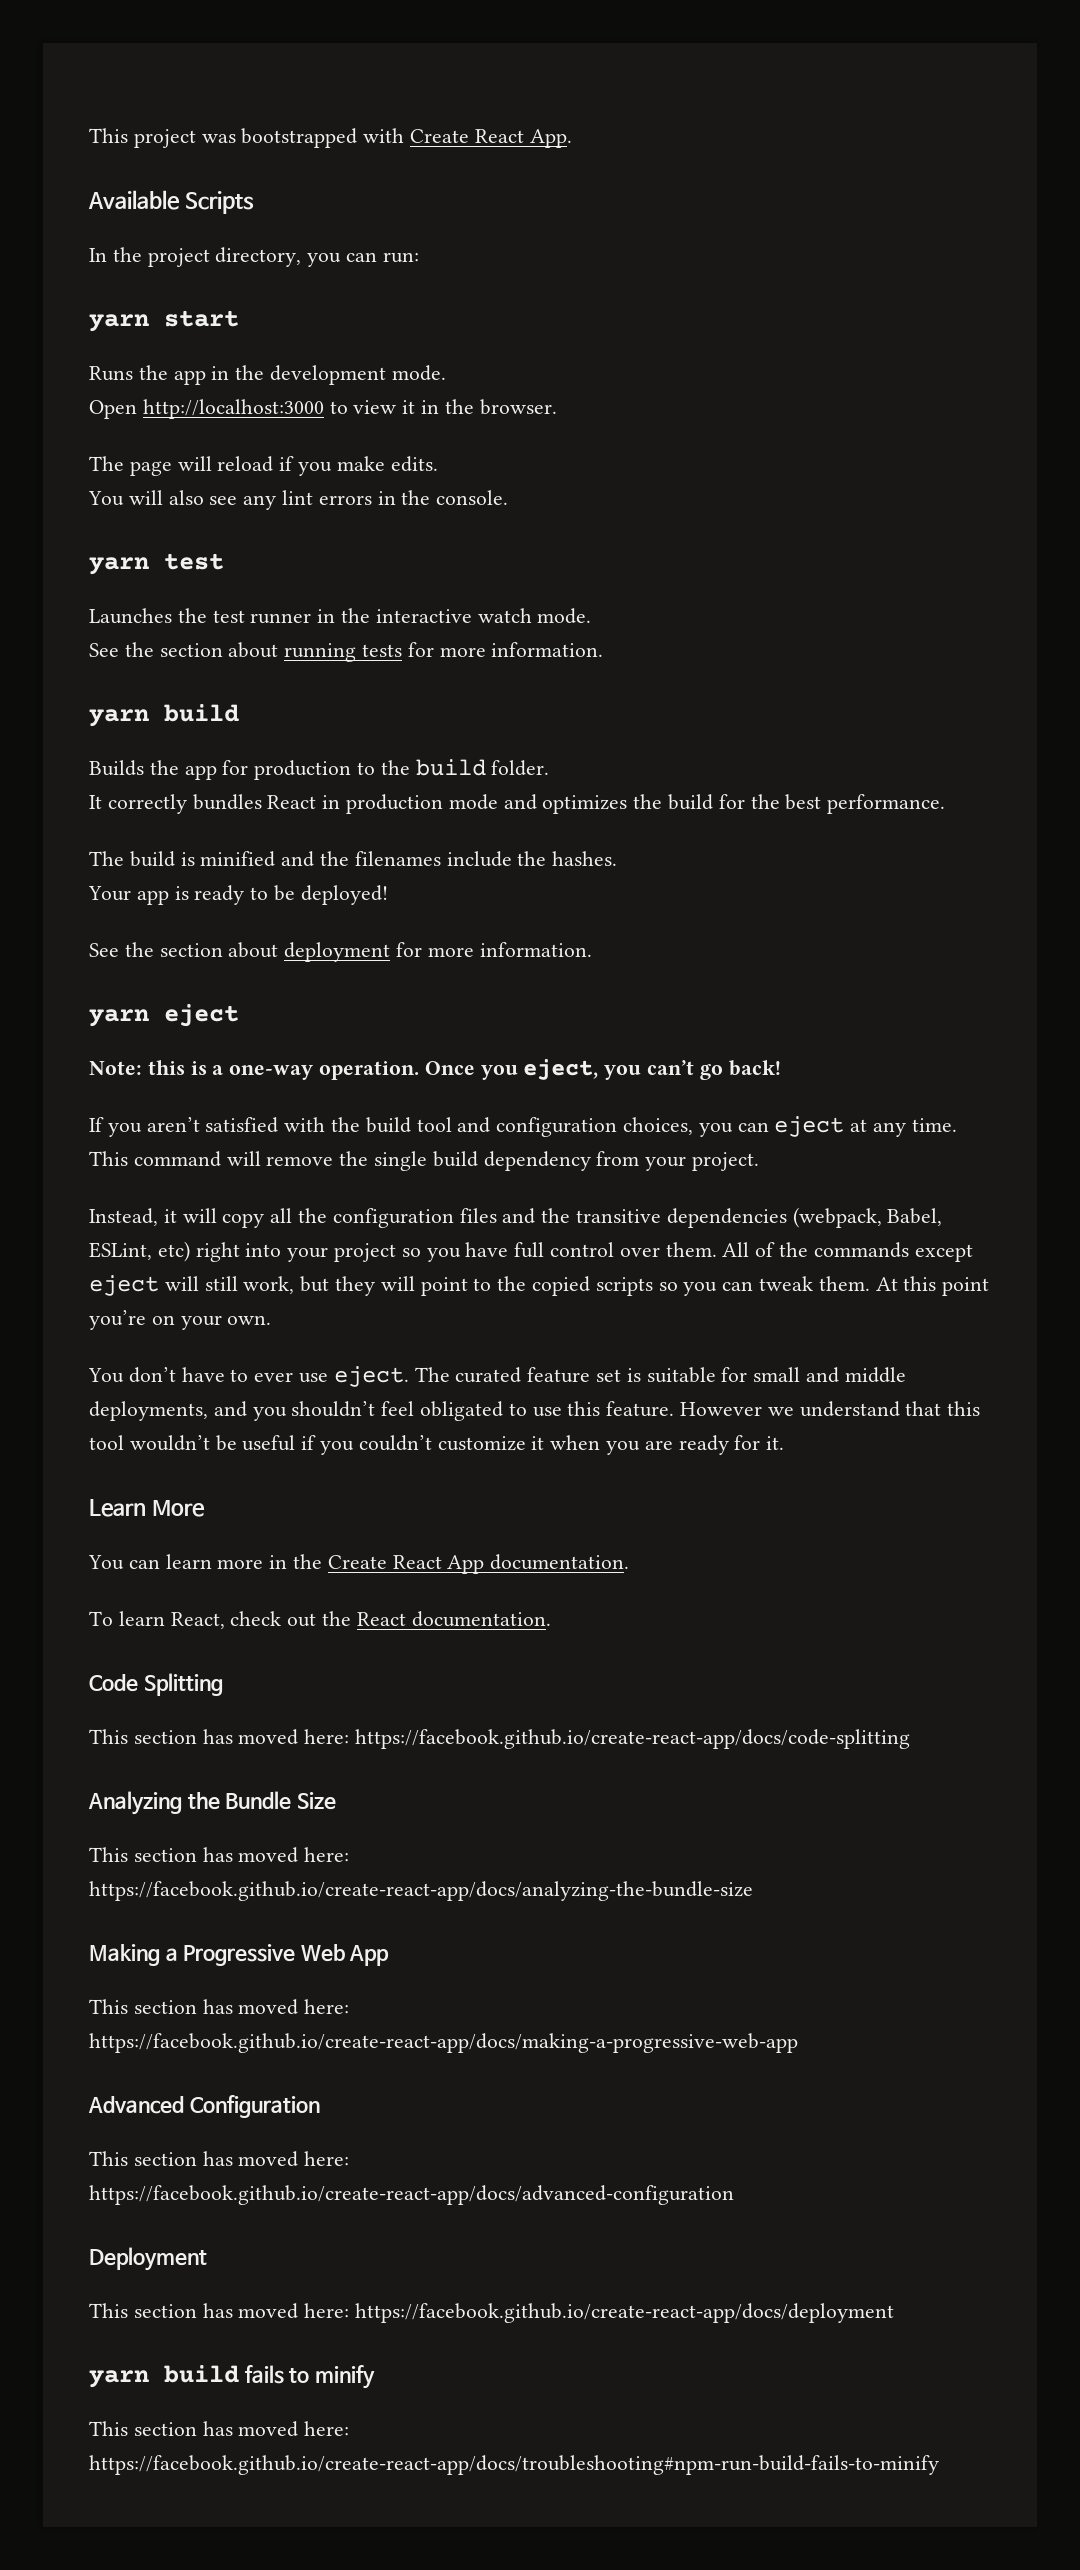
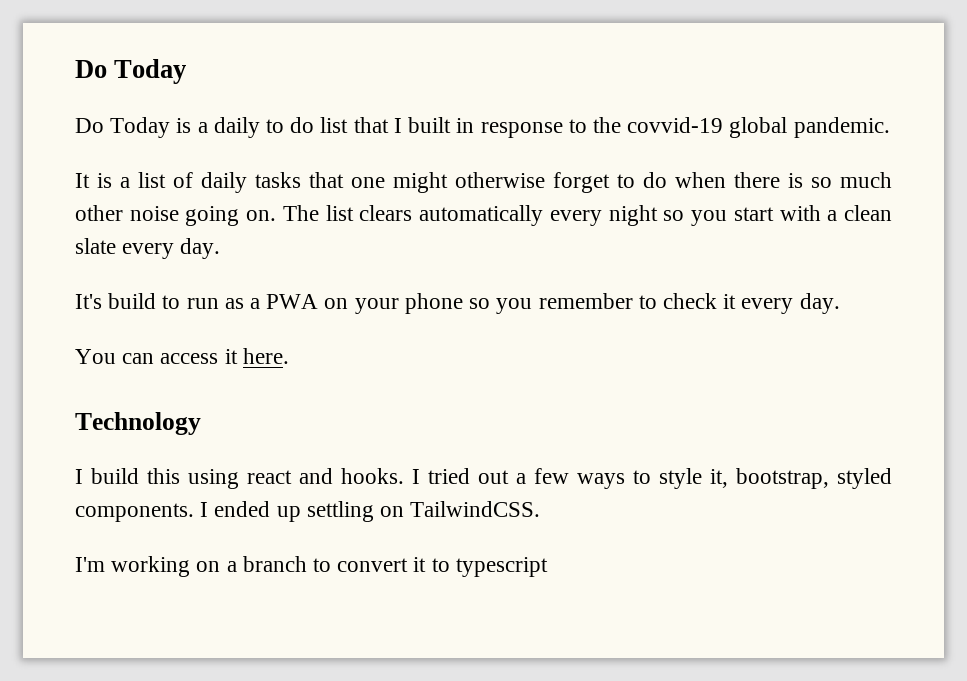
[89,128,572,148] [88,190,254,214] [89,247,419,267] [89,310,239,332] [89,365,446,385] [89,399,557,419] [89,456,438,476] [88,490,509,510] [89,553,224,575] [89,608,592,624] [89,642,604,662] [89,704,239,727] [89,759,550,780] [89,794,946,814] [89,851,618,867] [88,885,388,905] [89,942,592,962] [89,1004,239,1027] [89,1059,781,1080] [89,1116,957,1137] [89,1151,760,1171] [89,1207,943,1228] [89,1241,973,1262] [89,1275,990,1296] [89,1310,272,1330] [88,1366,906,1387] [89,1401,981,1421] [89,1435,785,1455] [89,1499,205,1517] [88,1554,630,1574] [89,1611,551,1629] [89,1673,223,1696] [89,1729,911,1749] [88,1791,336,1815] [89,1847,350,1863] [89,1881,753,1901] [89,1944,390,1966] [89,1999,350,2015] [89,2033,798,2053] [88,2095,320,2118] [89,2151,350,2167] [89,2185,734,2205] [89,2247,207,2271] [89,2303,895,2323] [89,2365,375,2389] [89,2421,350,2437] [89,2455,939,2475] This project was bootstrapped with Create React App. // Available Scripts // In the project directory, you can run: // yarn start // Runs the app in the development mode. // Open http://localhost:3000 to view it in the browser. // The page will reload if you make edits. // You will also see any lint errors in the console. // yarn test // Launches the test runner in the interactive watch mode. // See the section about running tests for more information. // yarn build // Builds the app for production to the build folder. // It correctly bundles React in production mode and optimizes the build for the best performance. // The build is minified and the filenames include the hashes. // Your app is ready to be deployed! // See the section about deployment for more information. // yarn eject // Note: this is a one-way operation. Once you eject, you can’t go back! // If you aren’t satisfied with the build tool and configuration choices, you can eject at any time. This command will remove the single build dependency from your project. // Instead, it will copy all the configuration files and the transitive dependencies (webpack, Babel, ESLint, etc) right into your project so you have full control over them. All of the commands except eject will still work, but they will point to the copied scripts so you can tweak them. At this point you’re on your own. // You don’t have to ever use eject. The curated feature set is suitable for small and middle deployments, and you shouldn’t feel obligated to use this feature. However we understand that this tool wouldn’t be useful if you couldn’t customize it when you are ready for it. // Learn More // You can learn more in the Create React App documentation. // To learn React, check out the React documentation. // Code Splitting // This section has moved here: https://facebook.github.io/create-react-app/docs/code-splitting // Analyzing the Bundle Size // This section has moved here: https://facebook.github.io/create-react-app/docs/analyzing-the-bundle-size // Making a Progressive Web App // This section has moved here: https://facebook.github.io/create-react-app/docs/making-a-progressive-web-app // Advanced Configuration // This section has moved here: https://facebook.github.io/create-react-app/docs/advanced-configuration // Deployment // This section has moved here: https://facebook.github.io/create-react-app/docs/deployment // yarn build fails to minify // This section has moved here: https://facebook.github.io/create-react-app/docs/troubleshooting#npm-run-build-fails-to-minify -> [75,59,187,84] [75,117,890,138] [75,172,892,193] [75,205,893,226] [75,238,221,259] [75,293,840,314] [75,348,289,364] [75,412,201,435] [75,468,892,489] [75,501,541,522] [75,556,548,577] Do Today // Do Today is a daily to do list that I built in response to the covvid-19 global pandemic. // It is a list of daily tasks that one might otherwise forget to do when there is so much other noise going on. The list clears automatically every night so you start with a clean slate every day. // It's build to run as a PWA on your phone so you remember to check it every day. // You can access it here. // Technology // I build this using react and hooks. I tried out a few ways to style it, bootstrap, styled components. I ended up settling on TailwindCSS. // I'm working on a branch to convert it to typescript

